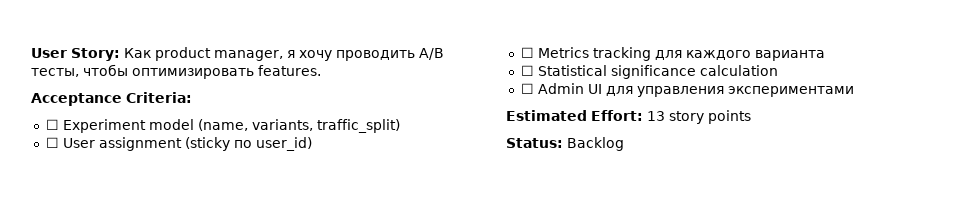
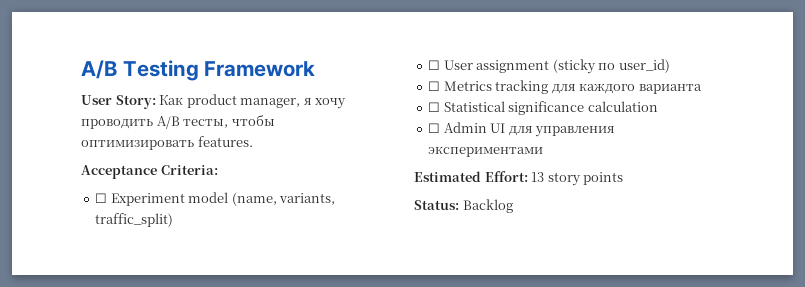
(31, 53) none -> [81,60,316,81] A/B Testing Framework //

